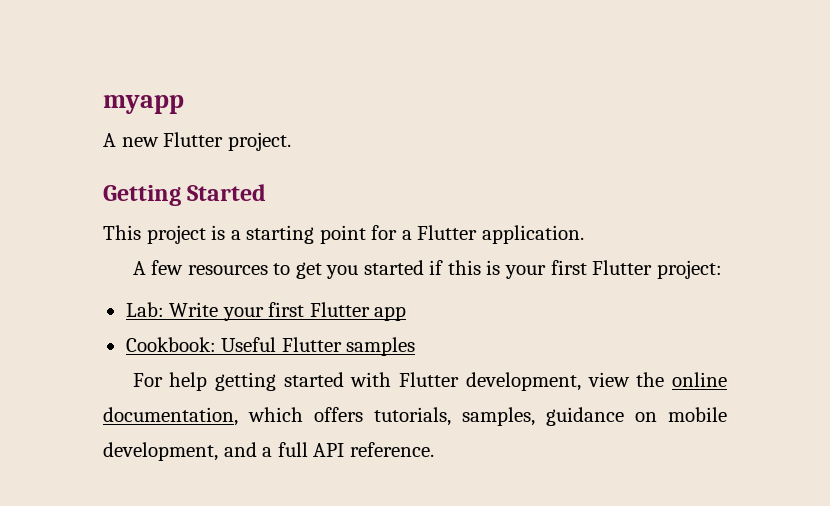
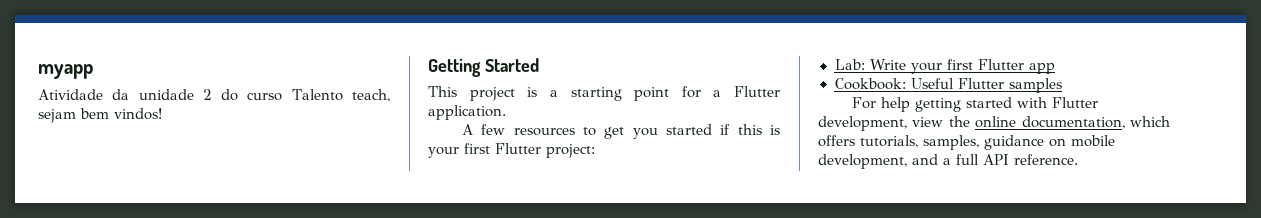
[103,132,291,151] A new Flutter project. -> [38,89,390,102] [38,108,162,123] Atividade da unidade 2 do curso Talento teach, sejam bem vindos!

